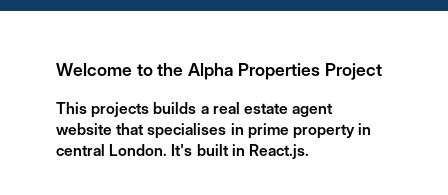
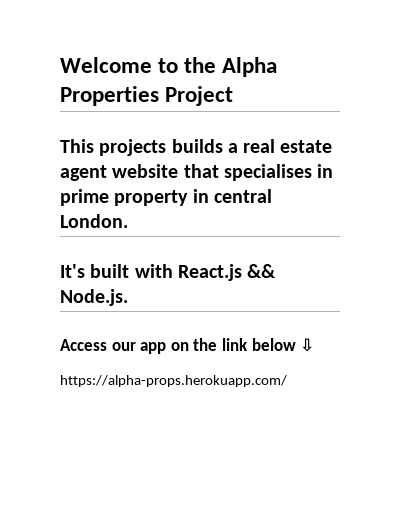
(168, 150) none -> (128, 221) //
[231,144,309,159] in React.js. -> [134,264,277,281] [60,289,128,306] [60,338,315,354] [60,375,287,387] with React.js && Node.js. // Access our app on the link below ⇩ // https://alpha-props.herokuapp.com/

